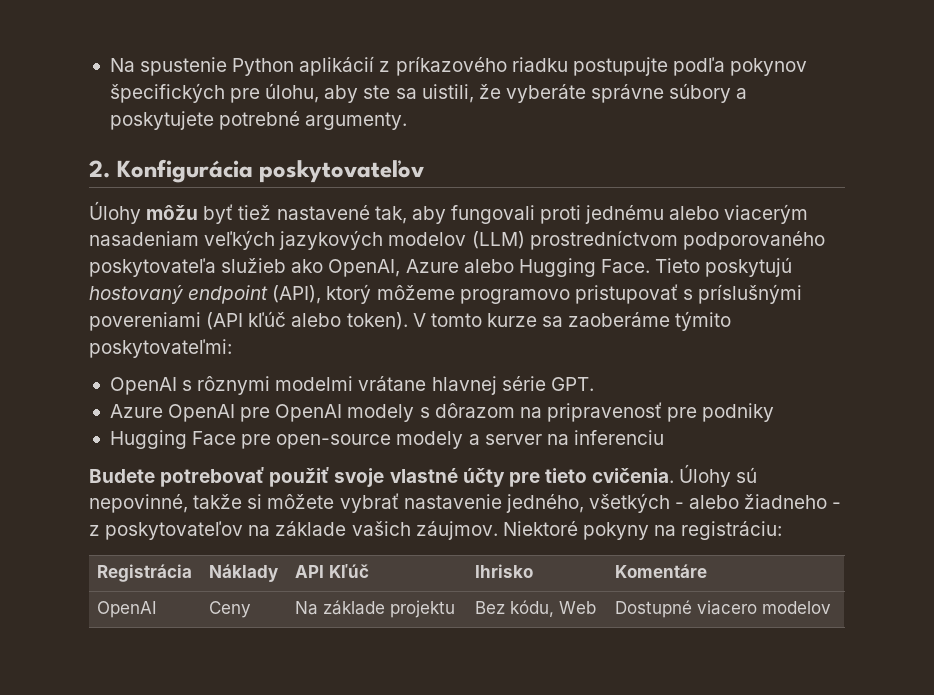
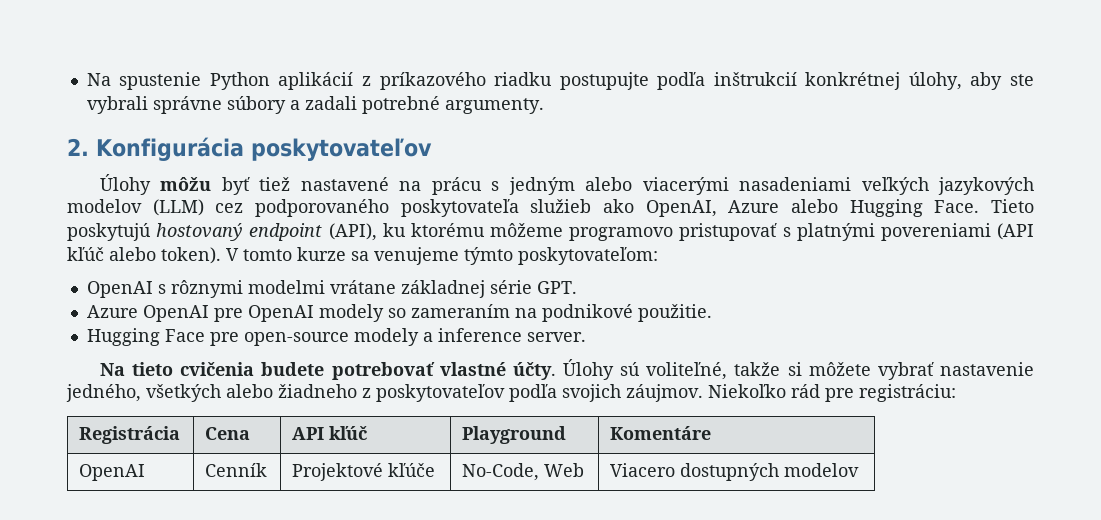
[730,58,808,76] [109,83,586,103] pokynov špecifických pre úlohu, aby ste sa uistili, že vyberáte -> [713,72,1034,90] [86,96,148,114] inštrukcií konkrétnej úlohy, aby ste vybrali
[109,111,214,130] poskytujete -> [304,96,357,110] zadali
[374,204,809,224] [89,231,199,246] tak, aby fungovali proti jednému alebo viacerým nasadeniam -> [399,177,852,195] na prácu s jedným alebo viacerými nasadeniami
[529,230,678,250] prostredníctvom -> [215,203,244,213] cez
[326,284,372,304] ktorý -> [382,223,485,237] ku ktorému
[698,284,803,304] príslušnými -> [796,223,875,241] platnými
[568,311,732,331] [89,339,232,358] zaoberáme týmito poskytovateľmi: -> [374,247,658,265] venujeme týmto poskytovateľom:
[431,376,497,395] hlavnej -> [400,280,485,298] základnej
[419,402,775,422] s dôrazom na pripravenosť pre podniky -> [387,304,712,322] so zameraním na podnikové použitie.
[484,430,664,445] [89,467,675,487] server na inferenciu // Budete potrebovať použiť svoje vlastné účty pre tieto cvičenia. -> [437,328,586,342] [99,362,556,380] inference server. // Na tieto cvičenia budete potrebovať vlastné účty.
[89,494,188,513] nepovinné, -> [646,362,728,380] voliteľné,
[675,502,685,509] - -> (221, 393) none
[832,502,842,509] - -> (357, 391) none
[248,521,677,540] na základe vašich záujmov. Niektoré pokyny na -> [509,384,854,402] podľa svojich záujmov. Niekoľko rád pre
[208,564,278,582] Náklady -> [205,427,251,440] Cena
[328,564,369,578] [474,564,533,578] Kľúč | Ihrisko -> [329,426,368,440] [462,426,567,444] kľúč | Playground
[208,601,251,618] [294,600,455,618] [474,600,554,617] Ceny | Na základe projektu | Bez kódu, -> [205,463,268,477] [292,463,436,481] [462,463,540,481] Cenník | Projektové kľúče | No-Code,
[614,600,757,618] Dostupné viacero -> [610,463,780,481] Viacero dostupných

